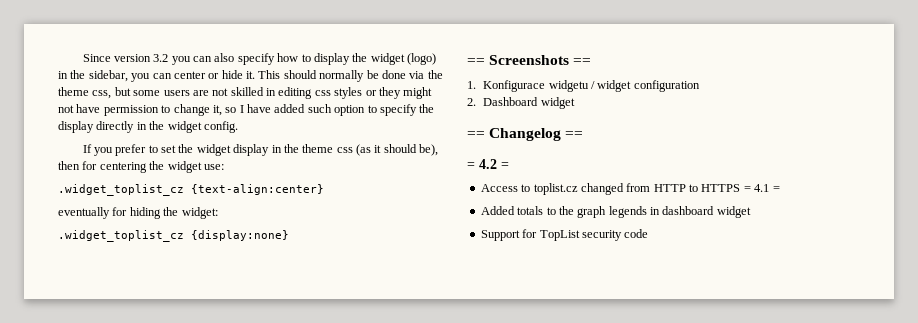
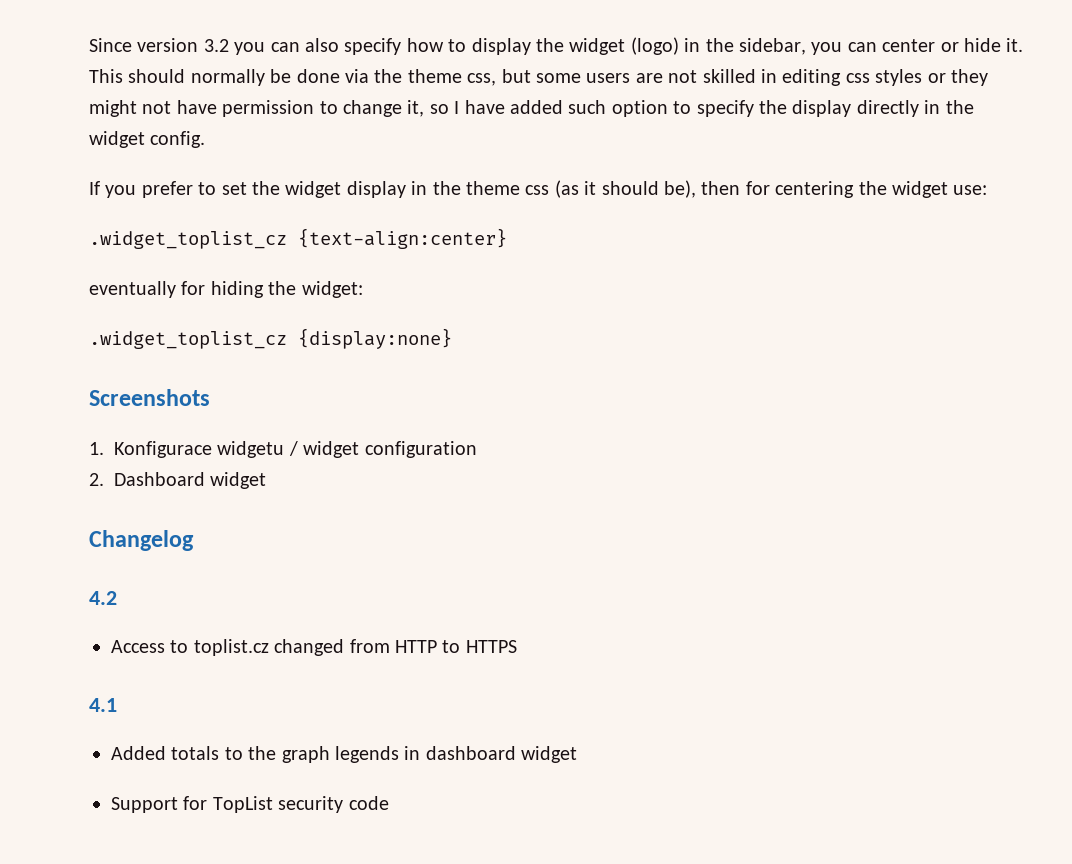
[467,58,485,65] == -> (452, 338) none
[573,58,592,65] == -> (210, 397) none
[467,131,485,138] == -> (267, 480) none
[565,131,584,138] [467,162,475,169] == // = -> (194, 540) //
[501,162,509,169] = -> (117, 598) none
[743,186,751,192] = -> (517, 646) //
[772,186,780,192] = -> (117, 705) none

